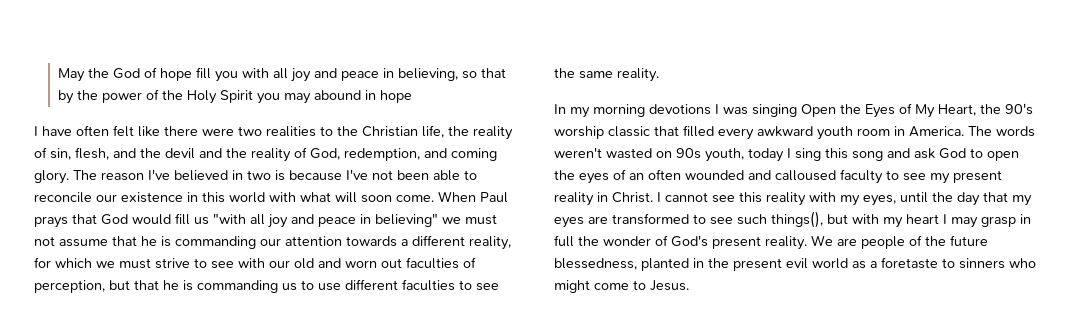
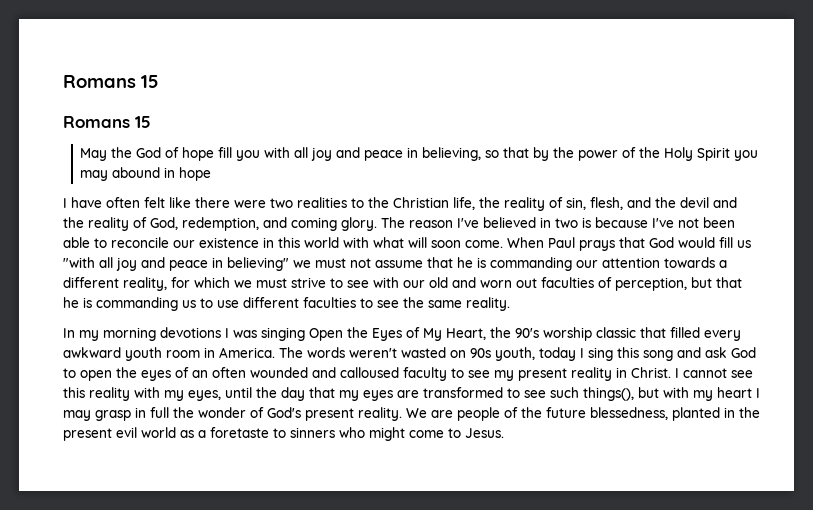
(57, 75) none -> [63,75,159,88] [63,116,151,128] Romans 15 // Romans 15 //

